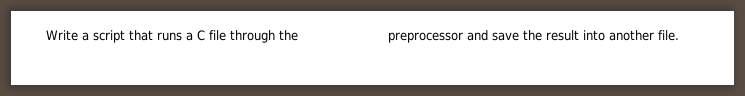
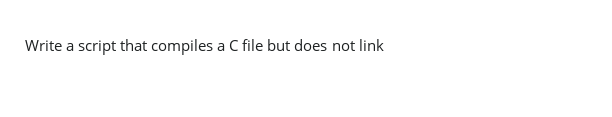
[157,32,182,41] runs -> [151,39,214,55] compiles
[230,30,679,43] through the preprocessor and save the result into another file. -> [267,39,384,51] but does not link

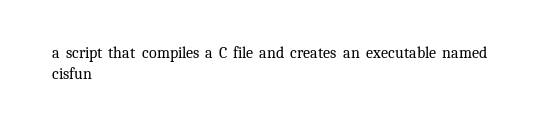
[25,40,62,51] Write -> (52, 54) none
[267,39,384,51] but does not link -> [259,46,488,58] [52,67,92,79] and creates an executable named cisfun

